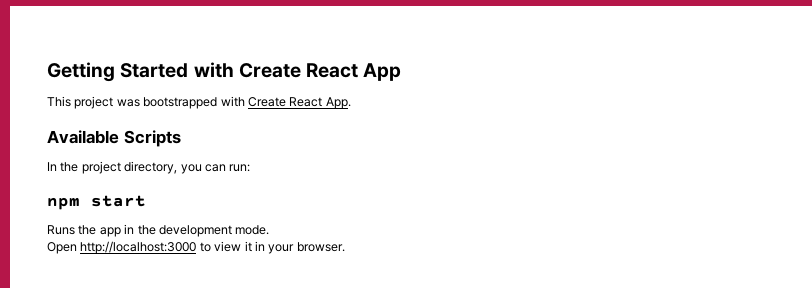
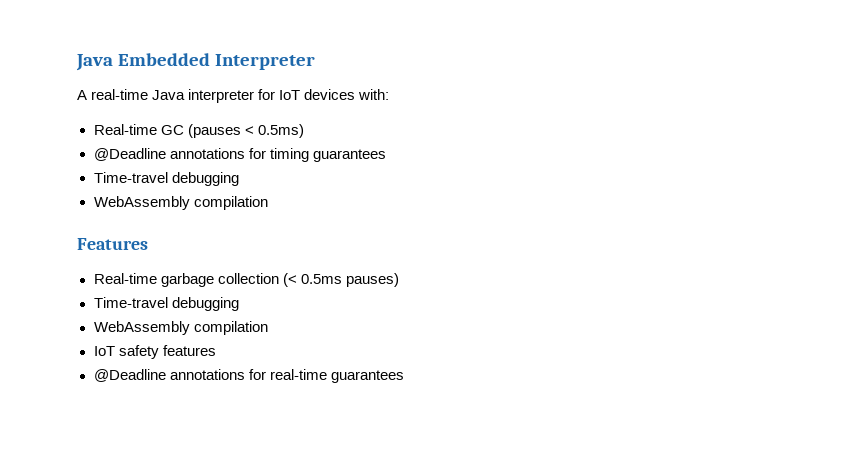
[47,62,402,82] [47,96,351,109] [47,130,181,147] [47,161,251,174] [47,195,146,210] [47,224,270,237] [47,241,345,254] Getting Started with Create React App // This project was bootstrapped with Create React App. // Available Scripts // In the project directory, you can run: // npm start // Runs the app in the development mode. // Open http://localhost:3000 to view it in your browser. -> [76,53,316,71] [77,89,390,103] [93,124,304,138] [93,148,386,162] [93,172,239,186] [93,196,268,210] [77,238,148,250] [93,273,399,287] [93,297,239,311] [93,321,268,335] [93,345,216,359] [93,369,404,383] Java Embedded Interpreter // A real-time Java interpreter for IoT devices with: // Real-time GC (pauses < 0.5ms) // @Deadline annotations for timing guarantees // Time-travel debugging // WebAssembly compilation // Features // Real-time garbage collection (< 0.5ms pauses) // Time-travel debugging // WebAssembly compilation // IoT safety features // @Deadline annotations for real-time guarantees

